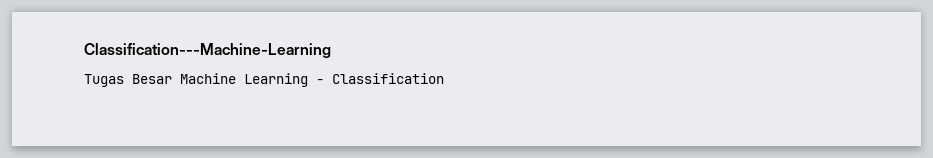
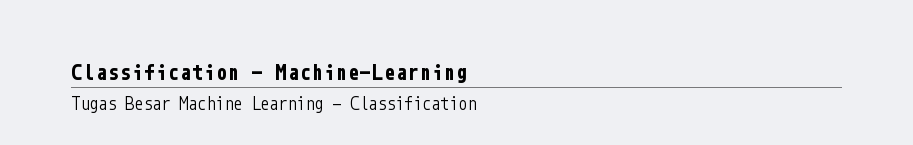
[84,43,331,58] Classification---Machine-Learning -> [71,64,467,83] Classification - Machine-Learning

